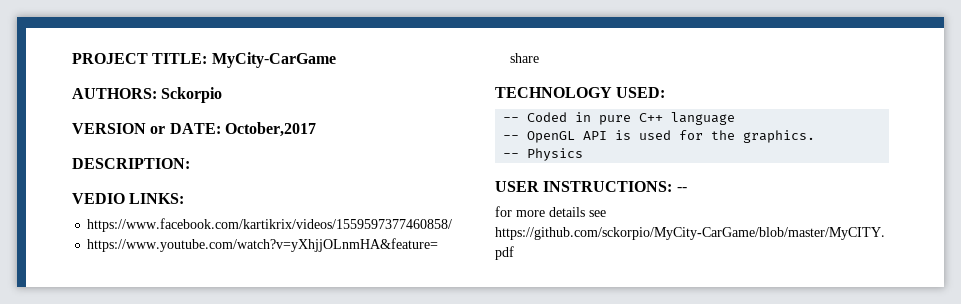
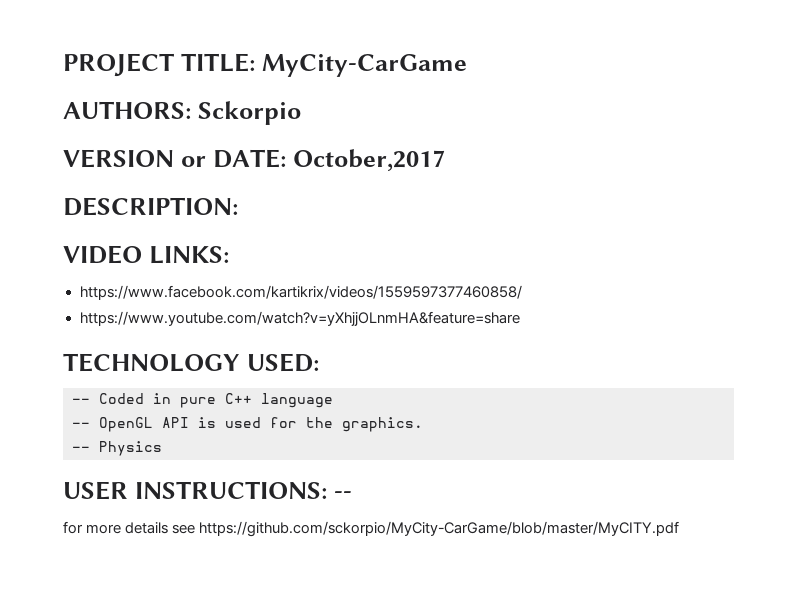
[72,193,125,204] VEDIO -> [63,245,142,264] VIDEO

